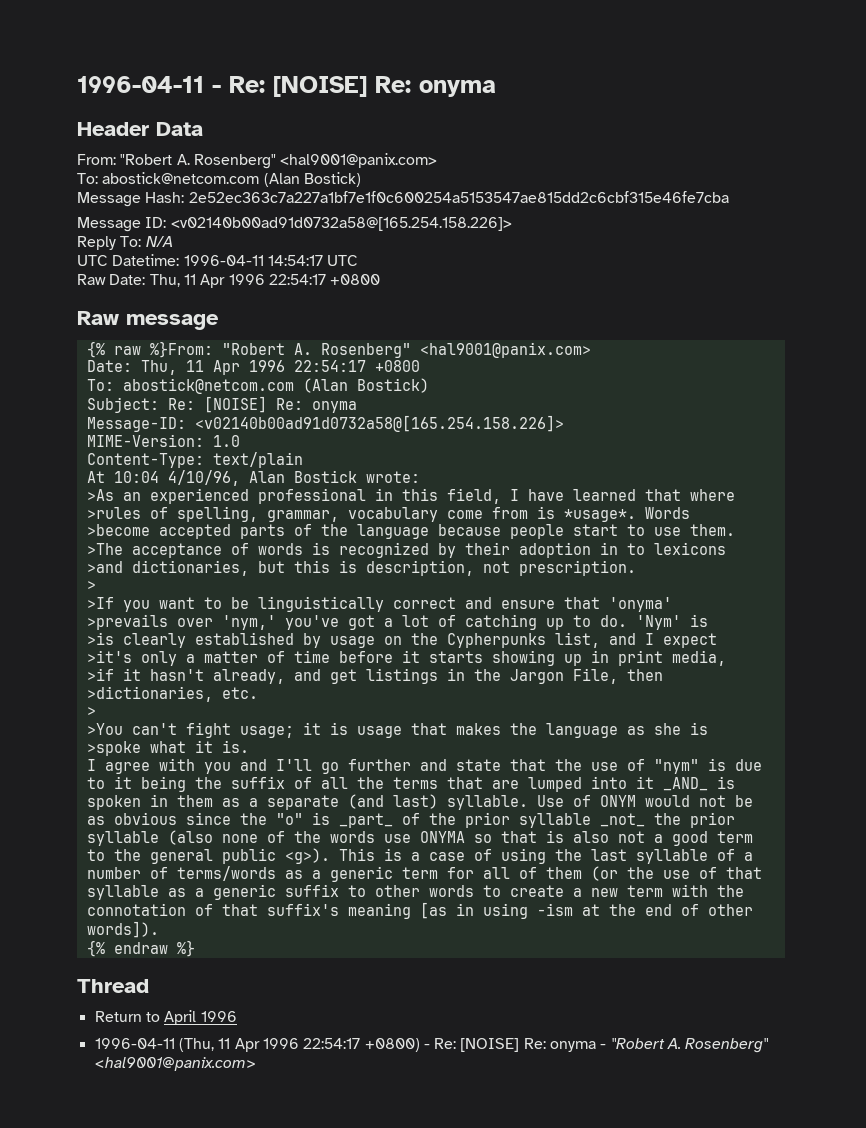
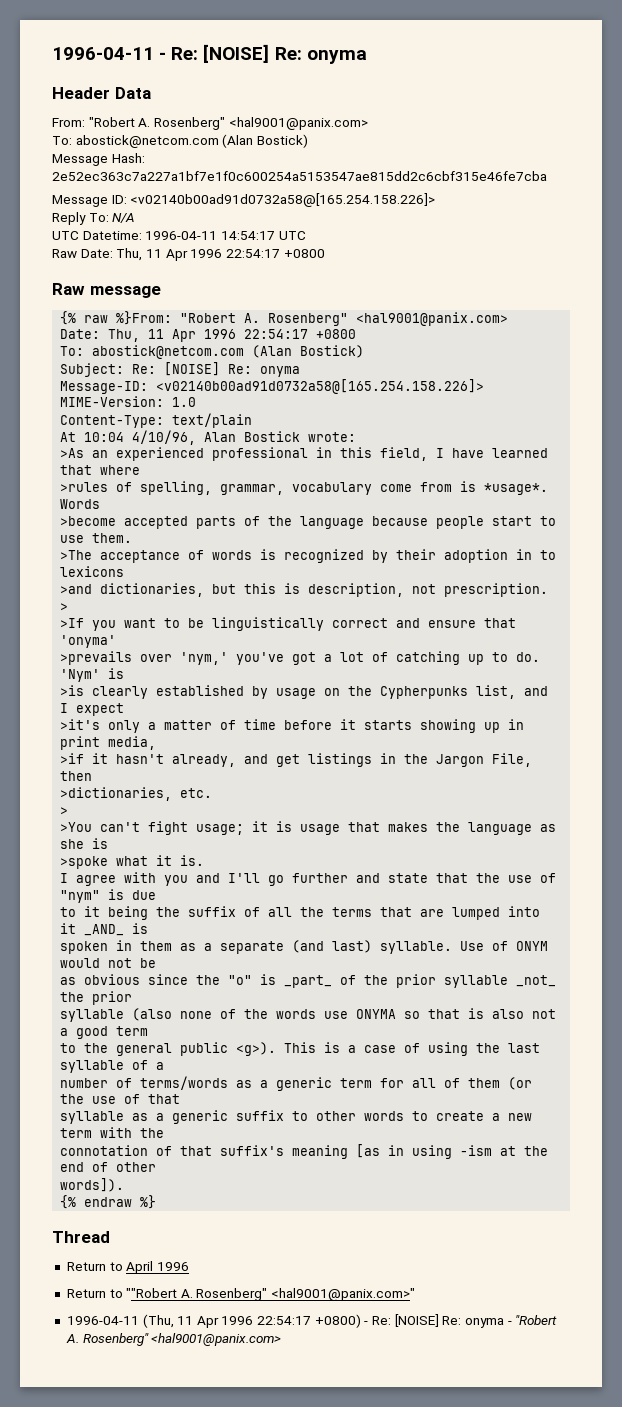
(237, 1016) none -> [66,1288,416,1301] // Return to ""Robert A. Rosenberg" <hal9001@panix.com>"

